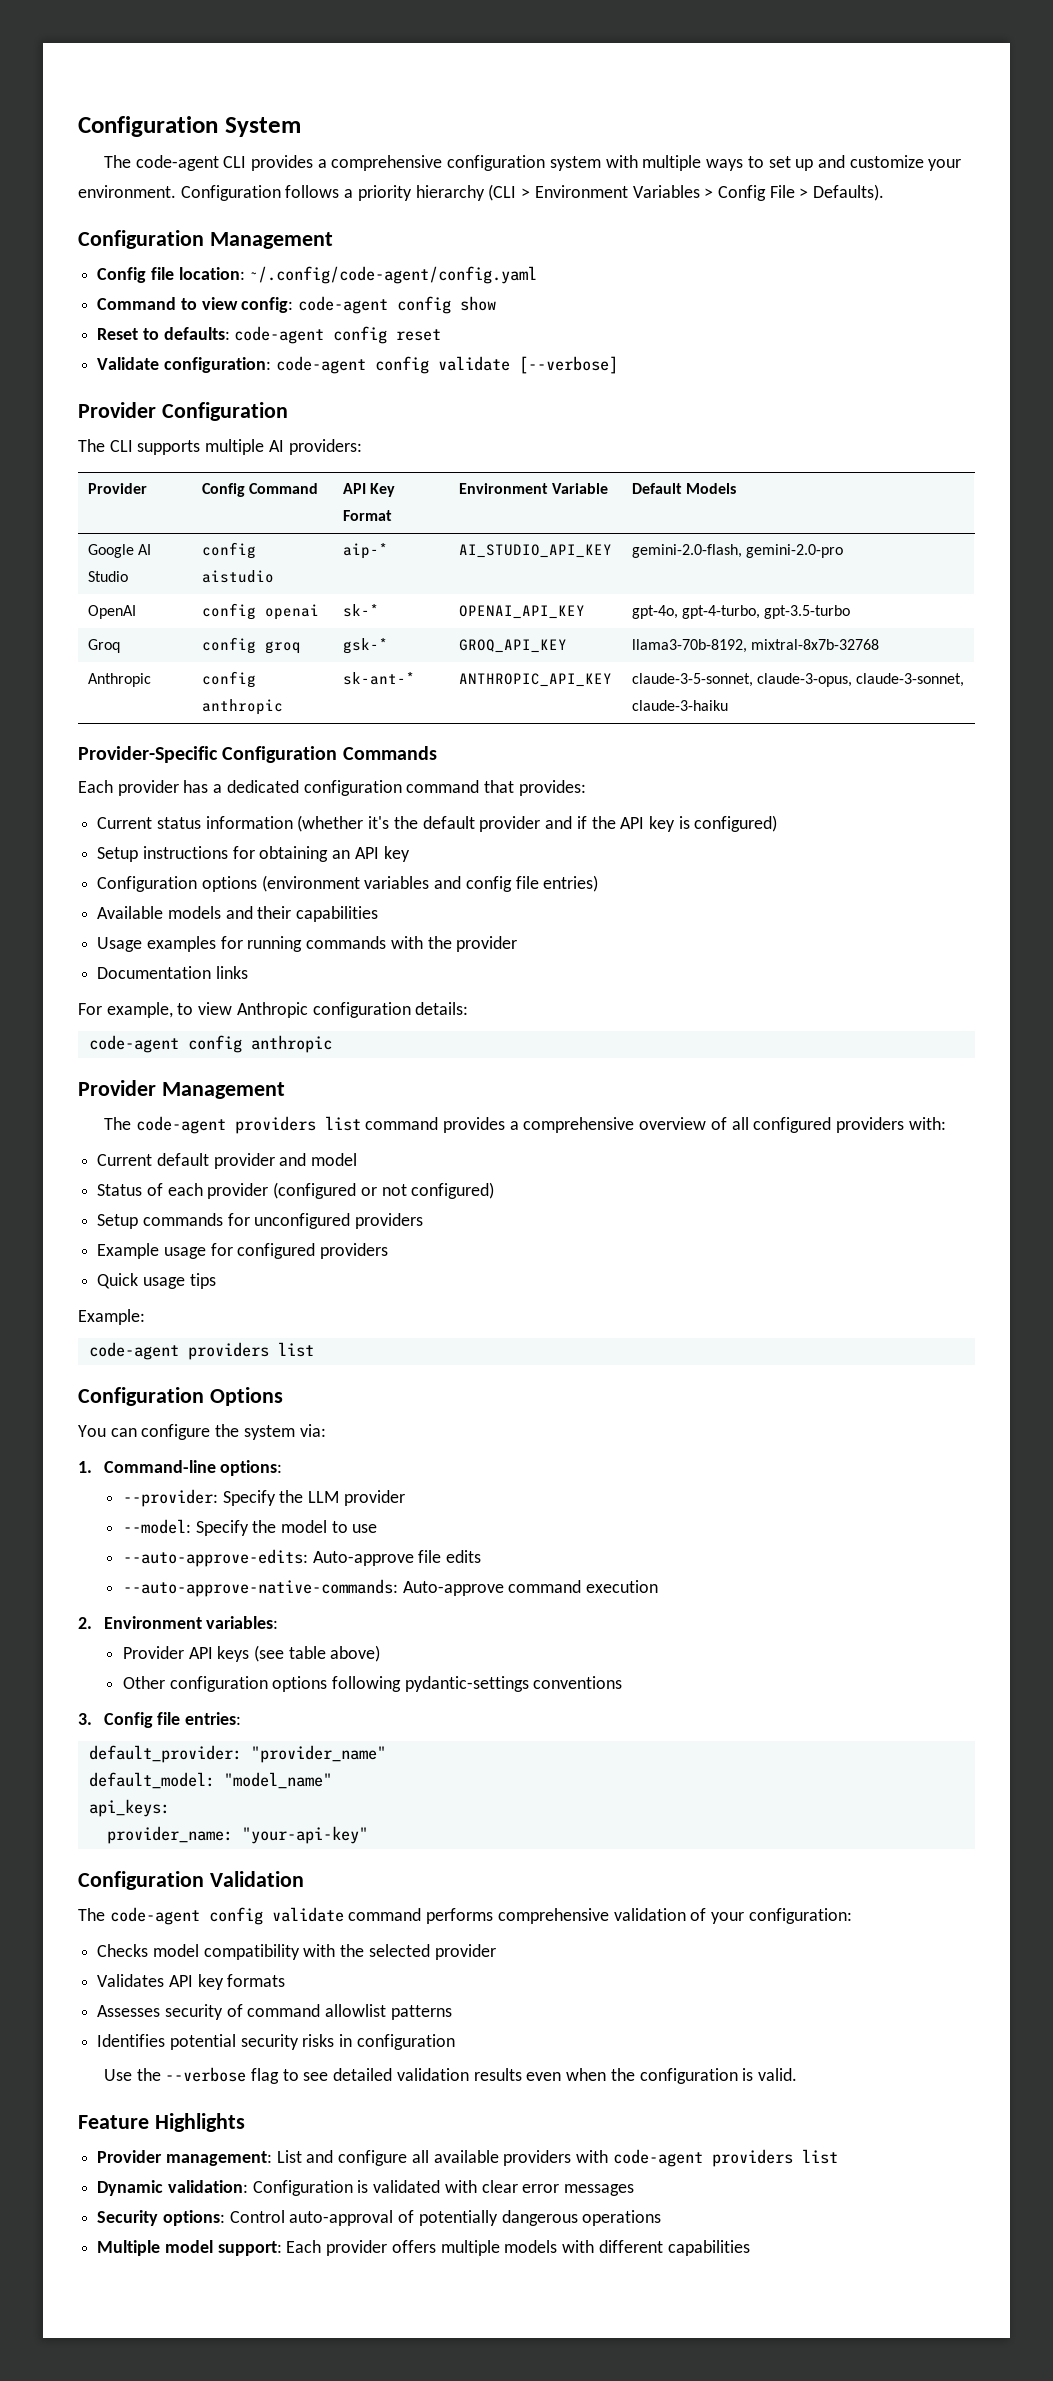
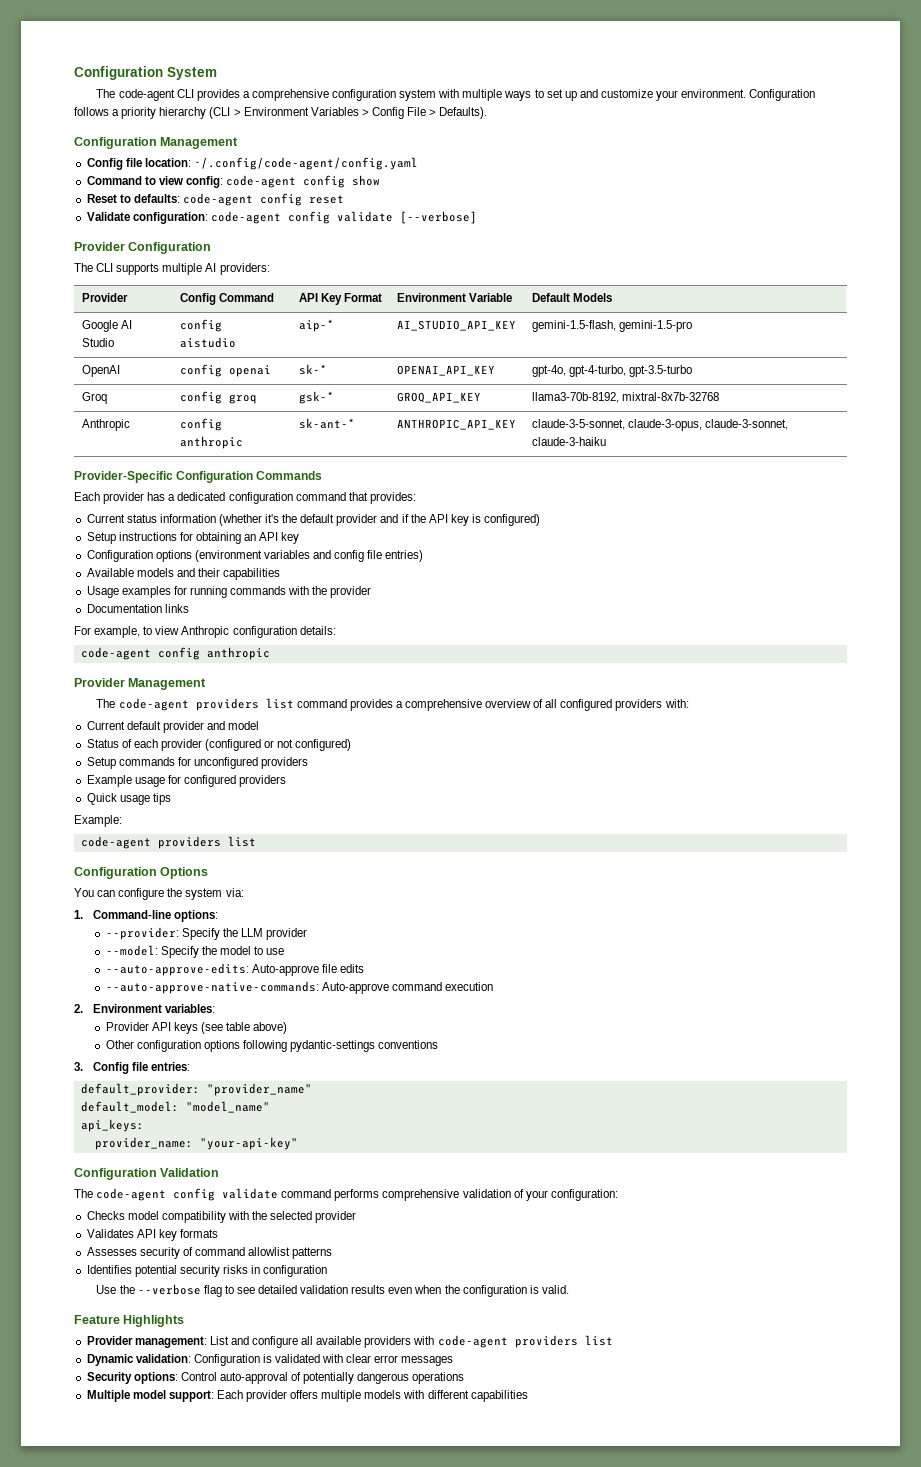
[631,544,844,558] gemini-2.0-flash, gemini-2.0-pro -> [531,320,692,332] gemini-1.5-flash, gemini-1.5-pro

